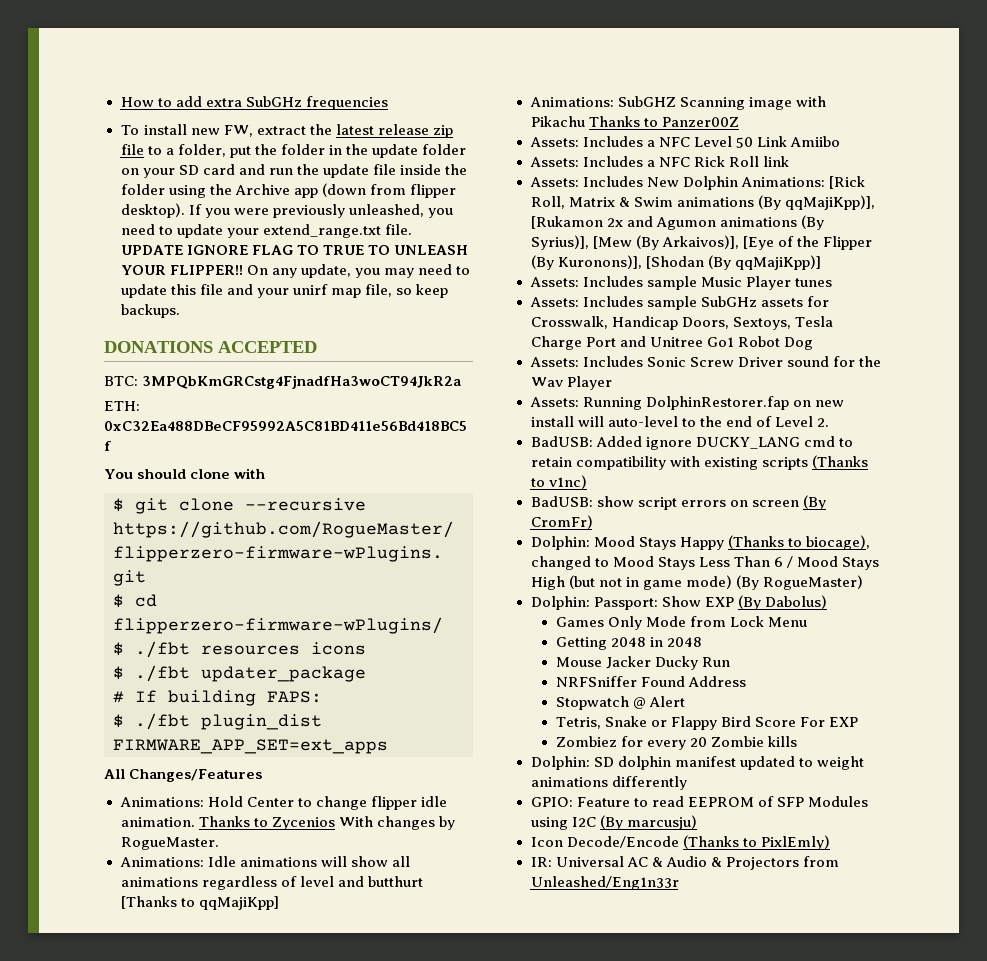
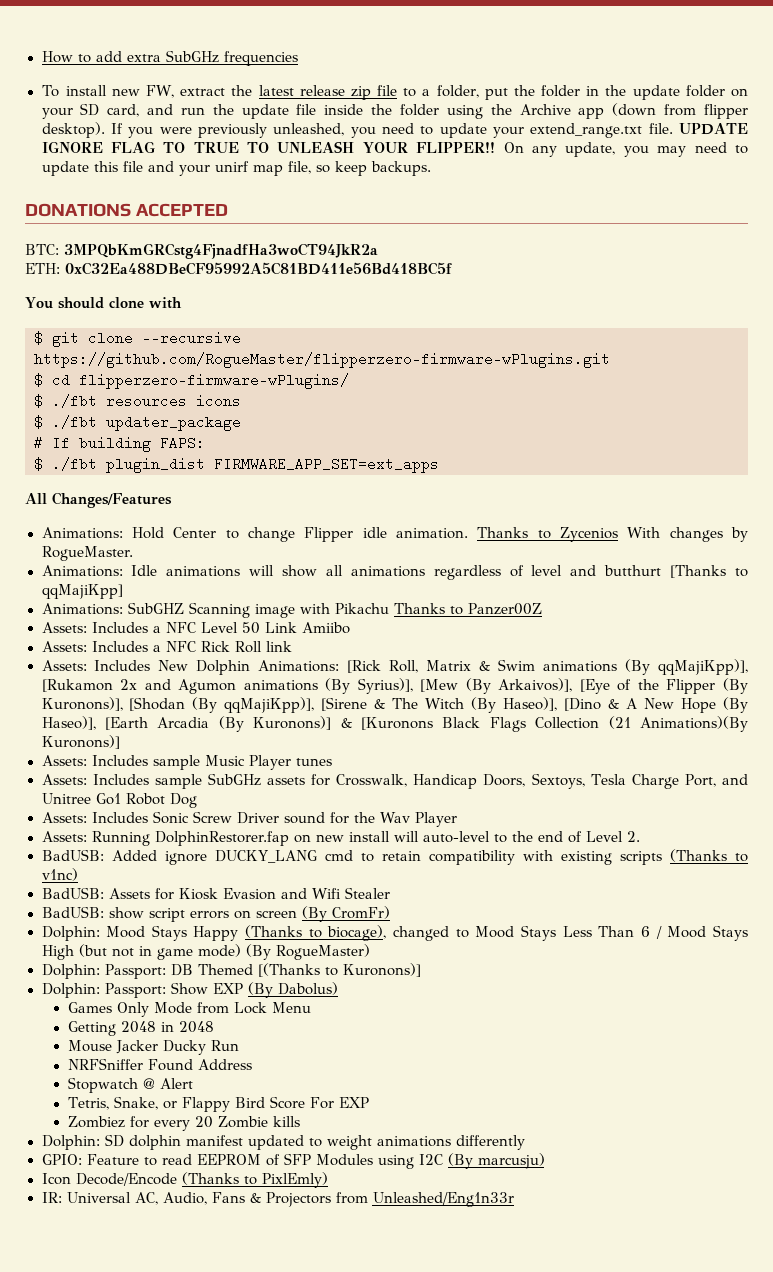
[202,164,235,175] card -> [107,104,140,117] card,
[370,796,417,810] flipper -> [304,527,354,542] Flipper
[734,255,821,270] qqMajiKpp)] -> [224,697,748,713] [41,716,748,732] [41,735,120,749] qqMajiKpp)], [Sirene & The Witch (By Haseo)], [Dino & A New Hope (By Haseo)], [Earth Arcadia (By Kuronons)] & [Kuronons Black Flags Collection (21 Animations)(By Kuronons)]
[585,337,616,347] Port -> [684,774,716,787] Port,
(587, 482) none -> [41,887,390,900] // BadUSB: Assets for Kiosk Evasion and Wifi Stealer
(863, 582) none -> [41,963,421,979] // Dolphin: Passport: DB Themed [(Thanks to Kuronons)]
[604,716,647,727] Snake -> [113,1096,158,1110] Snake,
[626,856,707,867] AC & Audio -> [134,1192,245,1205] AC, Audio, Fans

